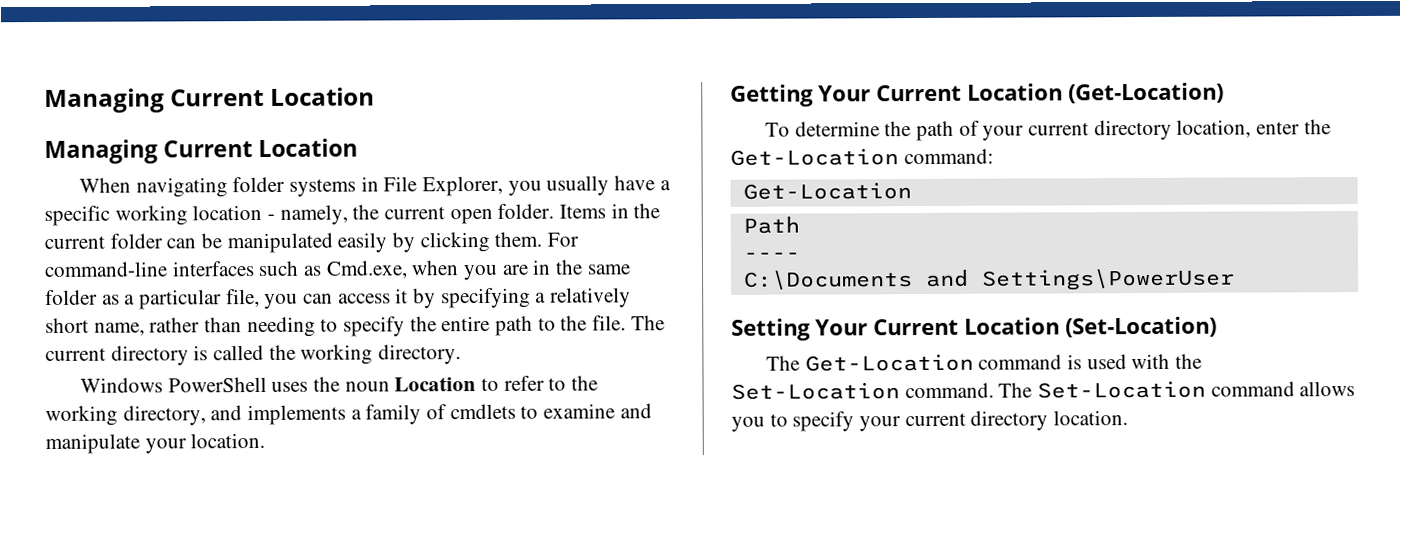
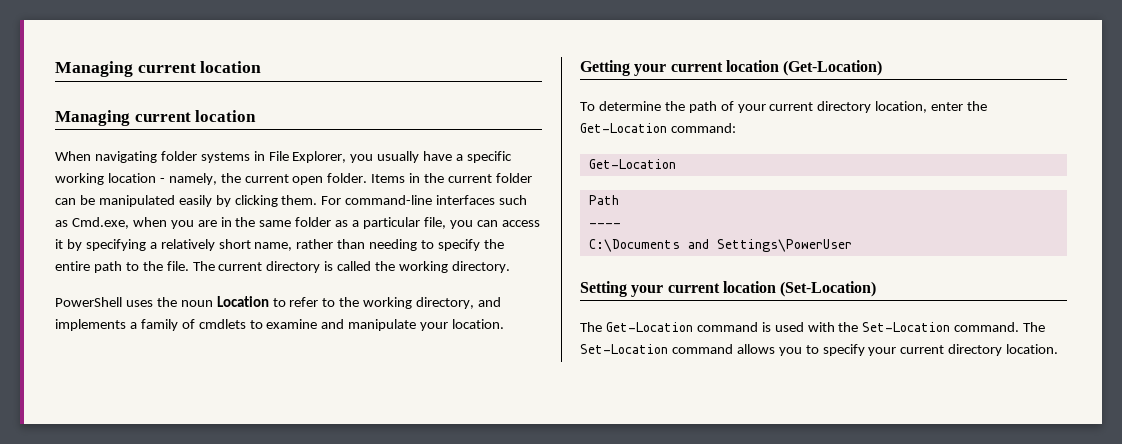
[44,87,375,113] [44,138,359,164] Managing Current Location // Managing Current Location -> [55,61,262,77] [55,110,257,126] Managing current location // Managing current location
[80,377,164,393] Windows -> (510, 267) none
[818,83,1063,102] Your Current Location -> [634,60,779,76] your current location
[815,317,1060,336] Your Current Location -> [631,281,776,297] your current location

